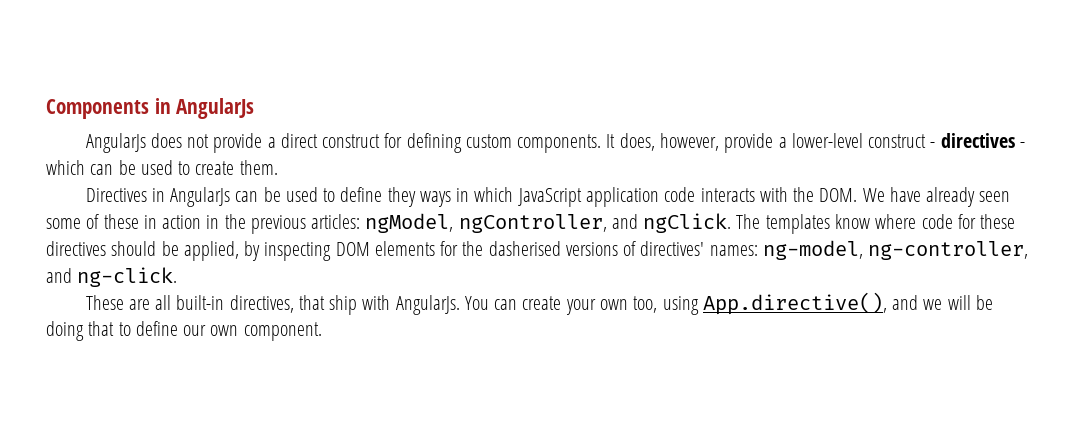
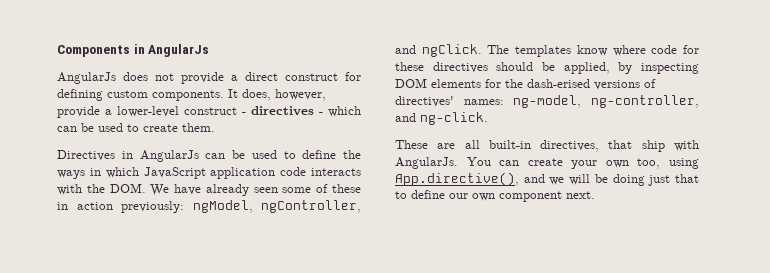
[387,187,416,207] they -> [343,150,361,159] the
[206,214,361,234] in the previous articles: -> [121,201,184,213] previously:
[488,241,561,256] dasherised -> [527,79,590,88] dash-erised
(84, 331) none -> [648,175,671,186] just
[243,322,322,341] component. -> [499,191,595,202] component next.

